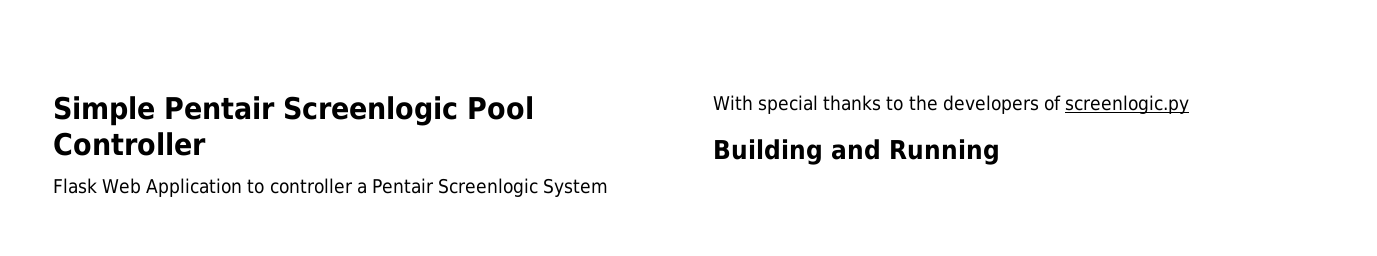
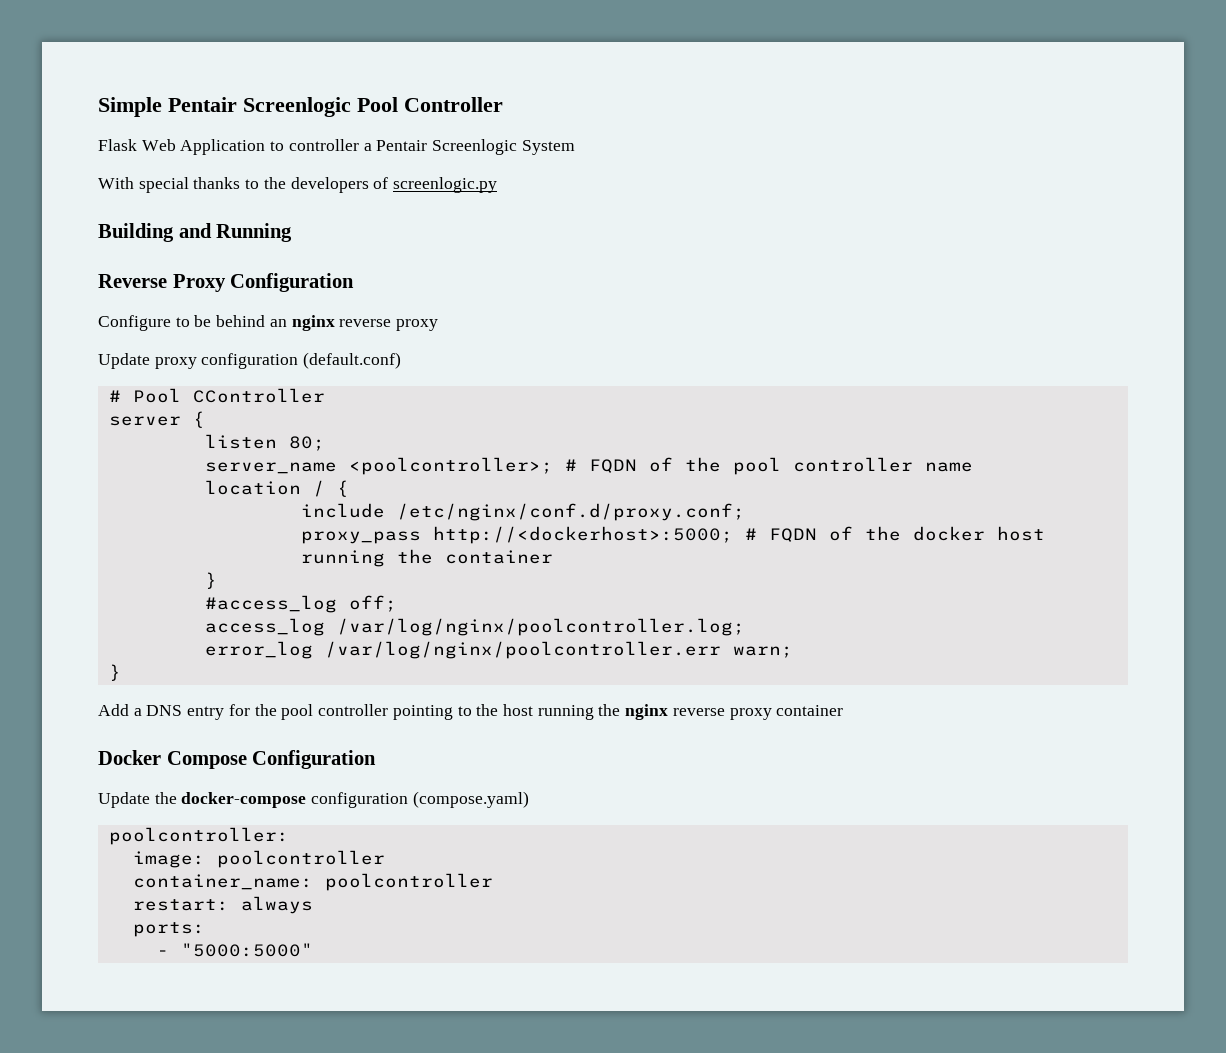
(1000, 152) none -> [98,273,355,292] [98,315,439,331] [98,352,402,369] [108,388,325,403] [108,411,205,428] [204,434,325,451] [204,457,973,475] [204,480,349,497] [300,503,745,521] [300,526,1045,544] [300,549,553,567] [204,572,217,589] [204,595,397,613] [204,618,745,636] [204,641,793,659] [108,664,121,681] [98,704,844,720] [98,750,377,769] [98,791,529,808] [108,827,289,845] [132,850,385,868] [132,873,493,891] [132,896,313,914] [132,922,205,937] [156,943,313,957] // Reverse Proxy Configuration // Configure to be behind an nginx reverse proxy // Update proxy configuration (default.conf) // # Pool CController // server { // listen 80; // server_name <poolcontroller>; # FQDN of the pool controller name // location / { // include /etc/nginx/conf.d/proxy.conf; // proxy_pass http://<dockerhost>:5000; # FQDN of the docker host running the container // } // #access_log off; // access_log /var/log/nginx/poolcontroller.log; // error_log /var/log/nginx/poolcontroller.err warn; // } // Add a DNS entry for the pool controller pointing to the host running the nginx reverse proxy container // Docker Compose Configuration // Update the docker-compose configuration (compose.yaml) // poolcontroller: // image: poolcontroller // container_name: poolcontroller // restart: always // ports: // - "5000:5000"

